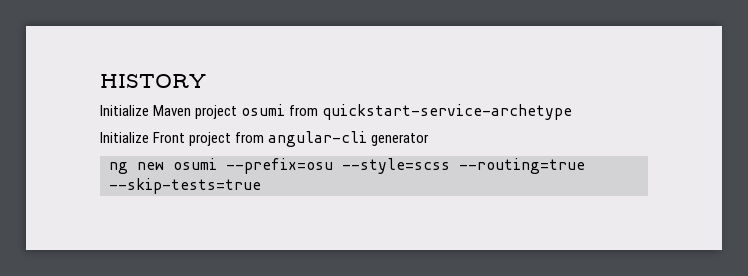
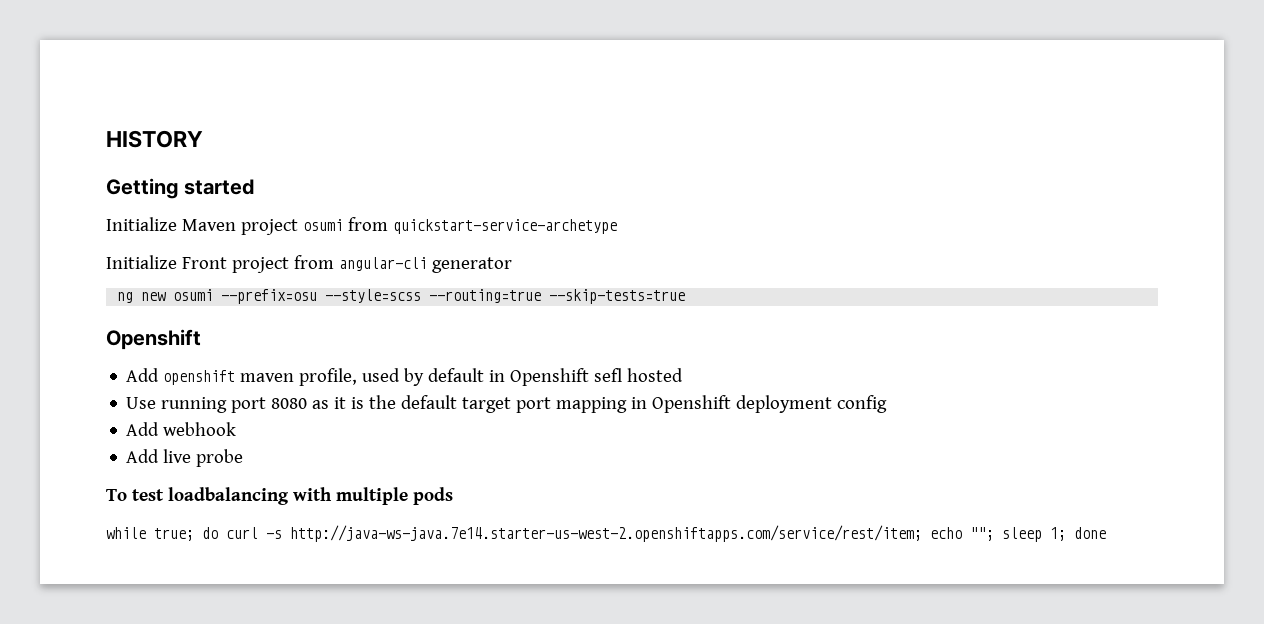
(206, 81) none -> [106,178,255,199] // Getting started
(261, 186) none -> [106,329,201,350] [126,368,684,386] [126,395,888,413] [126,422,237,436] [126,449,244,467] [106,487,453,505] [106,525,1106,542] // Openshift // Add openshift maven profile, used by default in Openshift sefl hosted // Use running port 8080 as it is the default target port mapping in Openshift deployment config // Add webhook // Add live probe // To test loadbalancing with multiple pods // while true; do curl -s http://java-ws-java.7e14.starter-us-west-2.openshiftapps.com/service/rest/item; echo ""; sleep 1; done

